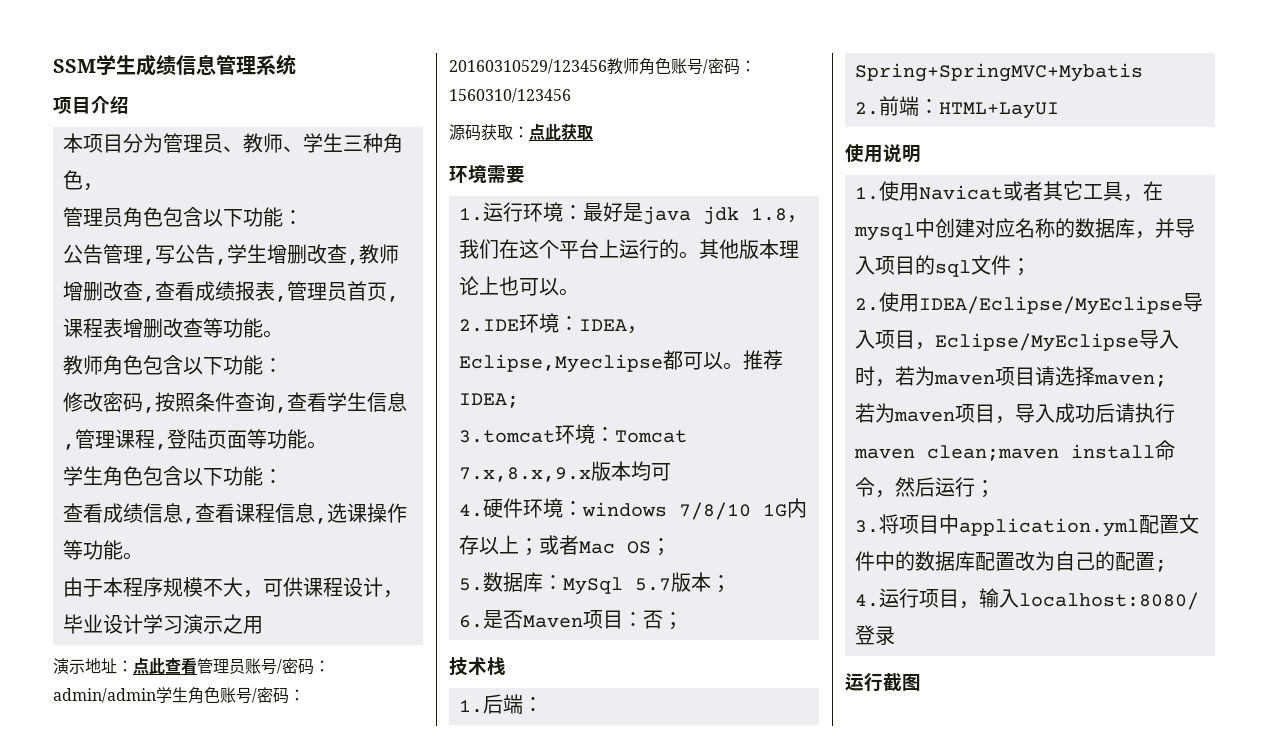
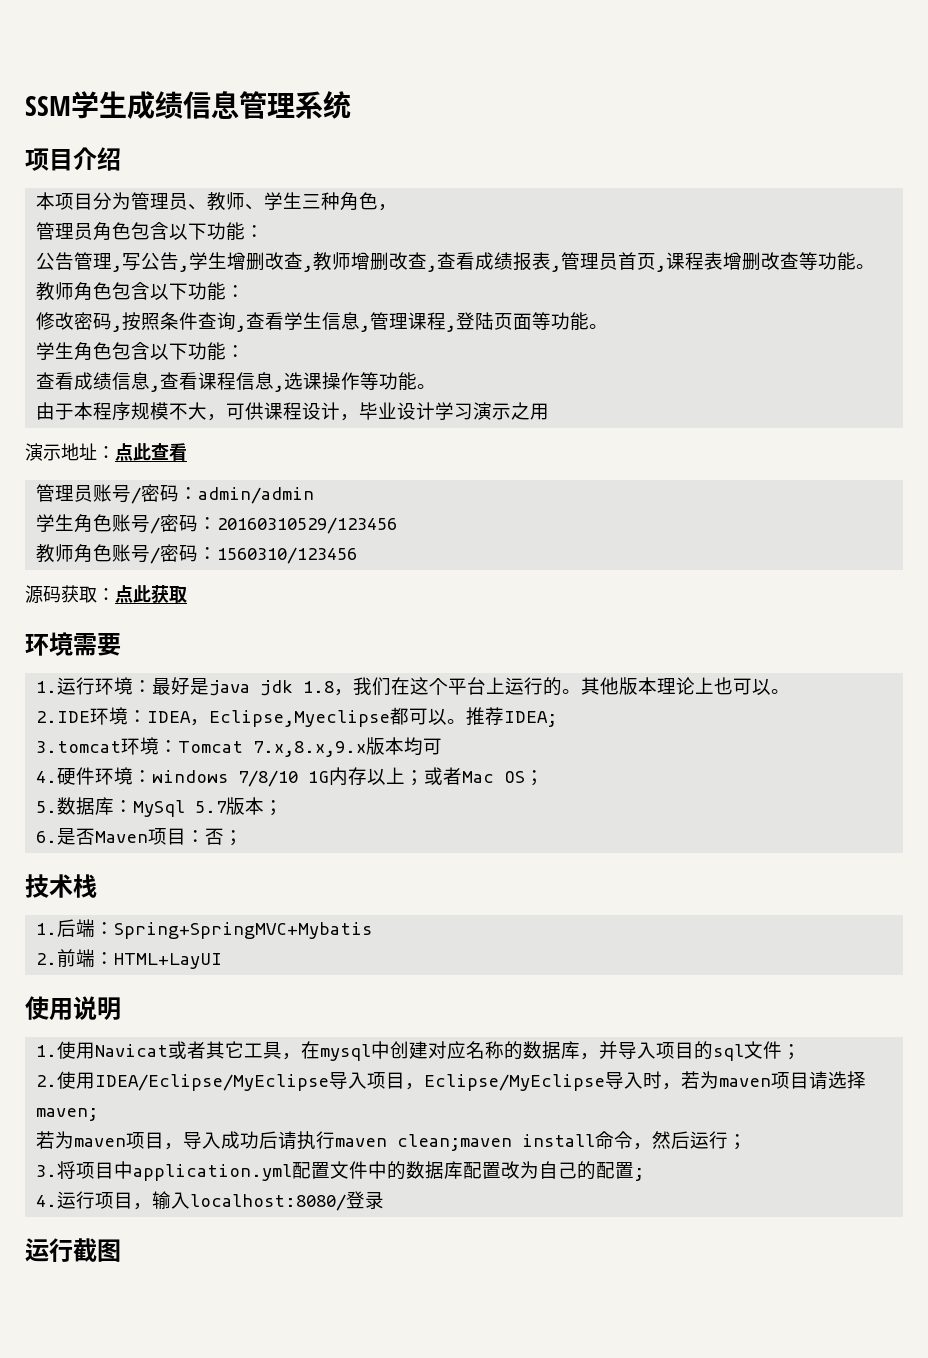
(197, 666) none -> (187, 452) //
(156, 695) none -> (314, 495) //
(607, 66) none -> (397, 525) //

